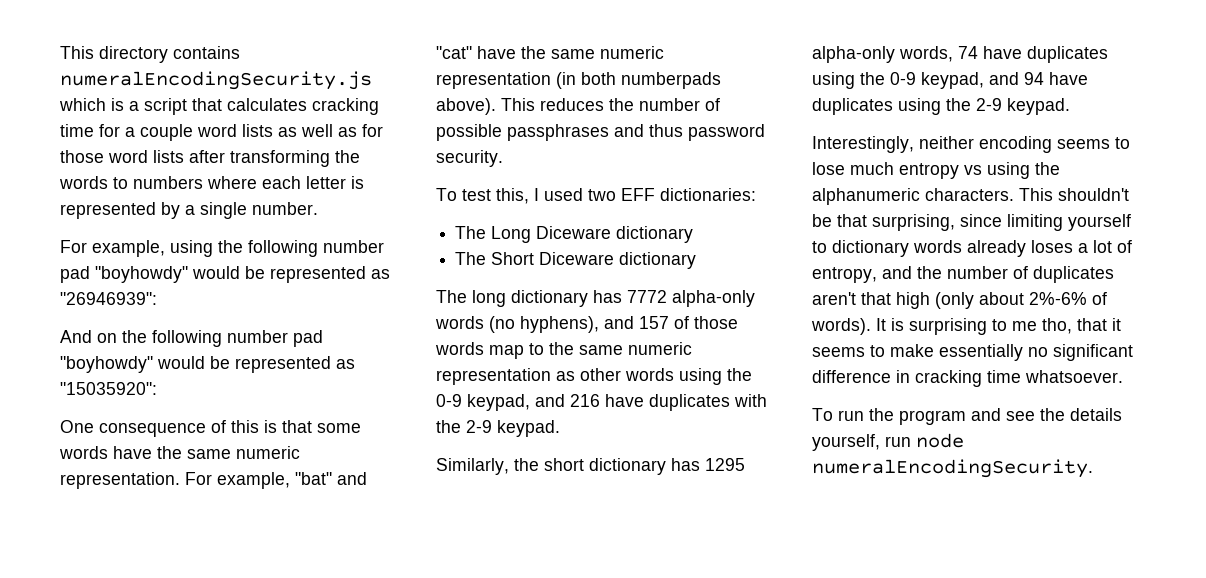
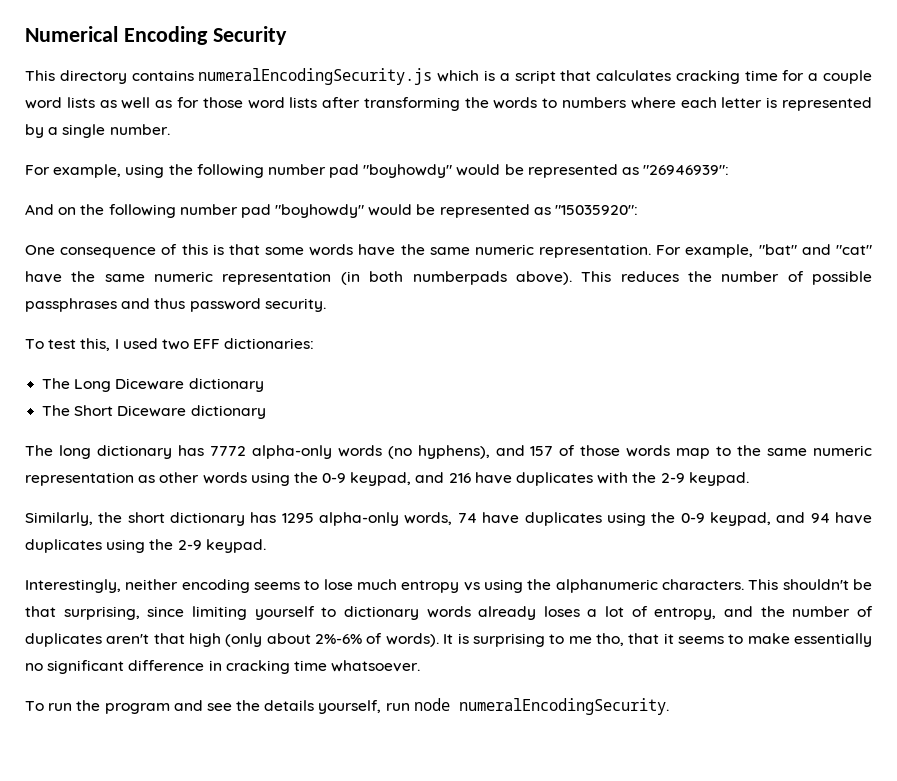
(60, 52) none -> [25,26,287,45] Numerical Encoding Security //

